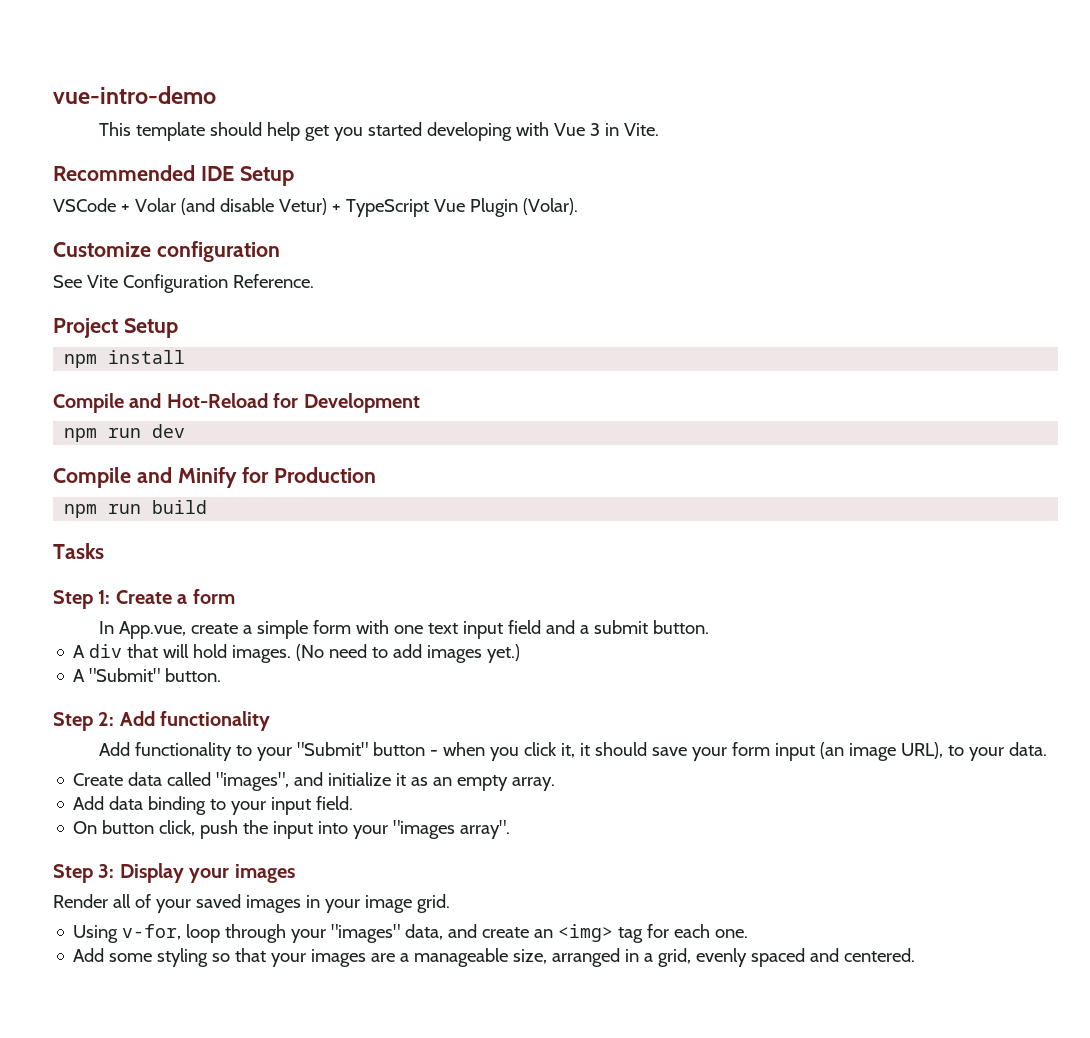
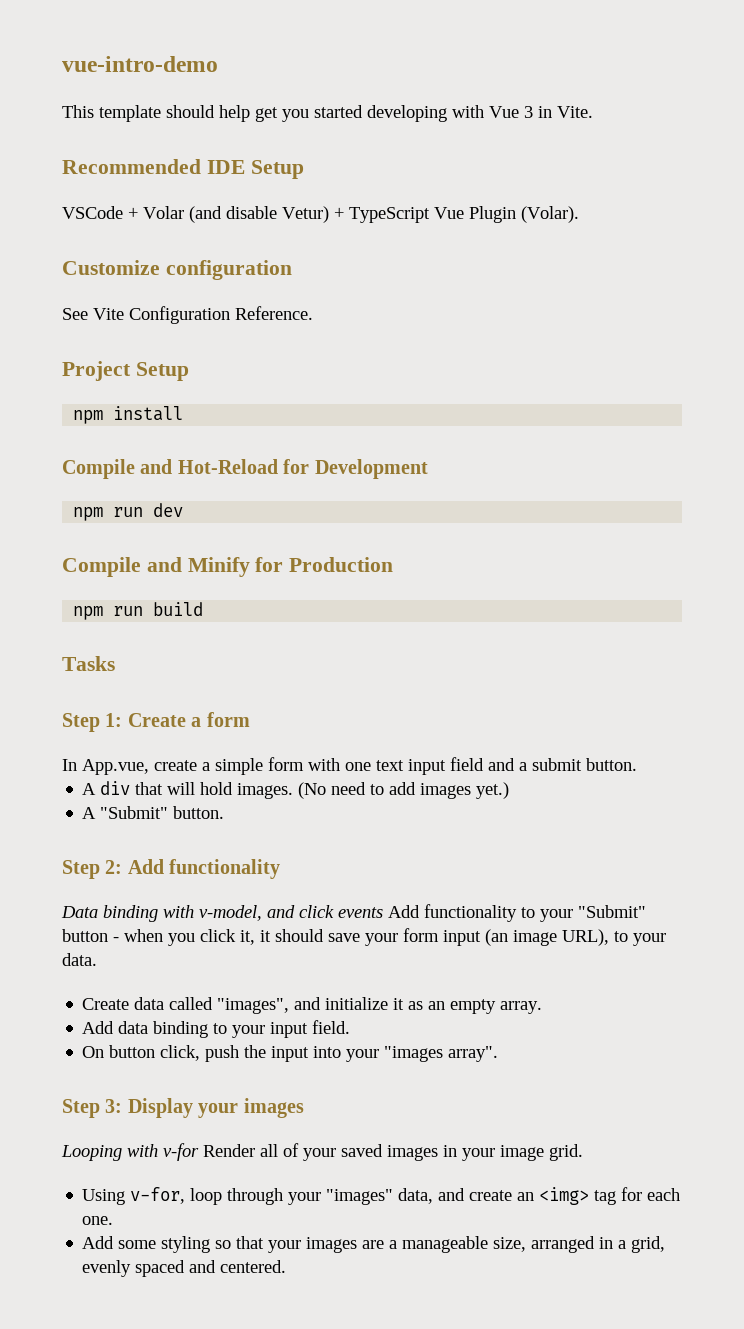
(271, 721) none -> [61,905,383,922] Data binding with v-model, and click events
(295, 873) none -> [61,1143,199,1161] Looping with v-for

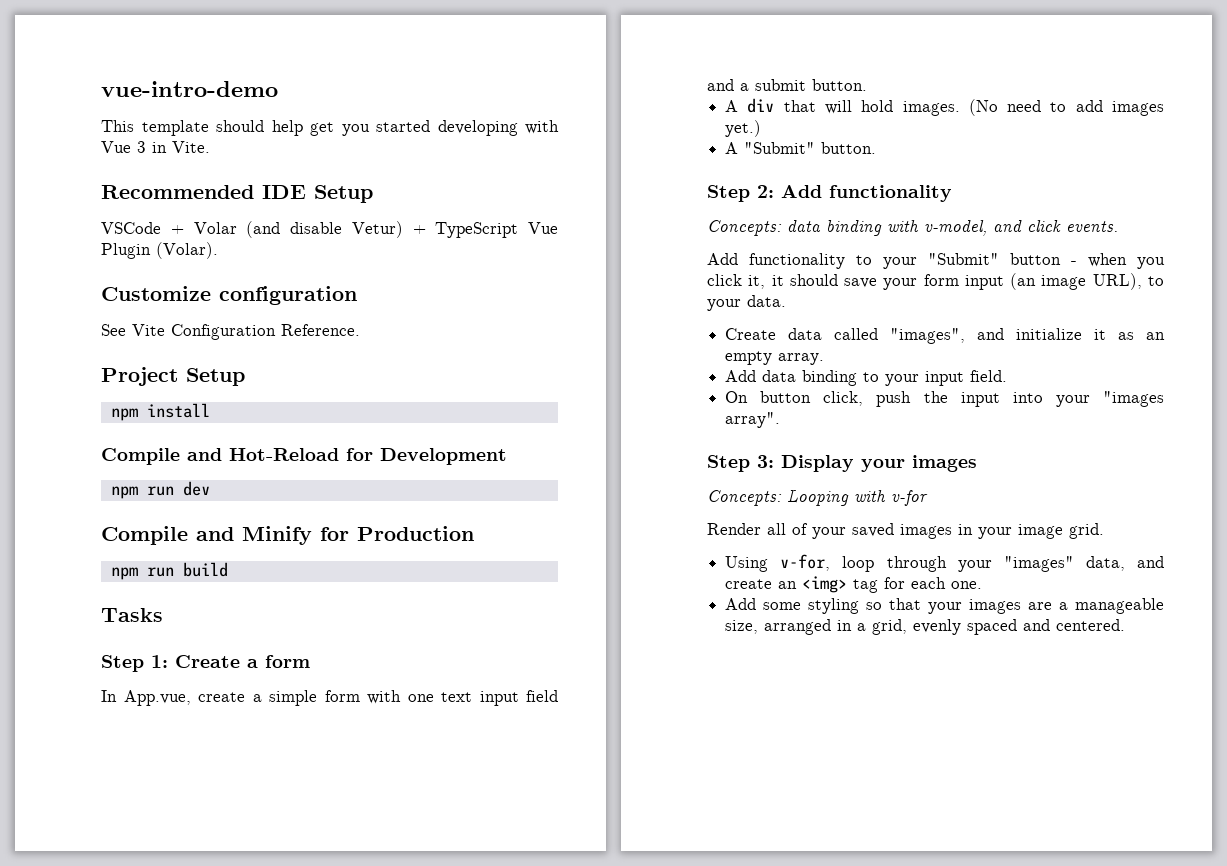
[61,906,98,918] Data -> [707,220,821,236] Concepts: data
[338,907,383,918] events -> [1066,221,1118,232] events. //
(304, 1108) none -> [707,490,782,506] Concepts:
(199, 1152) none -> (928, 498) //

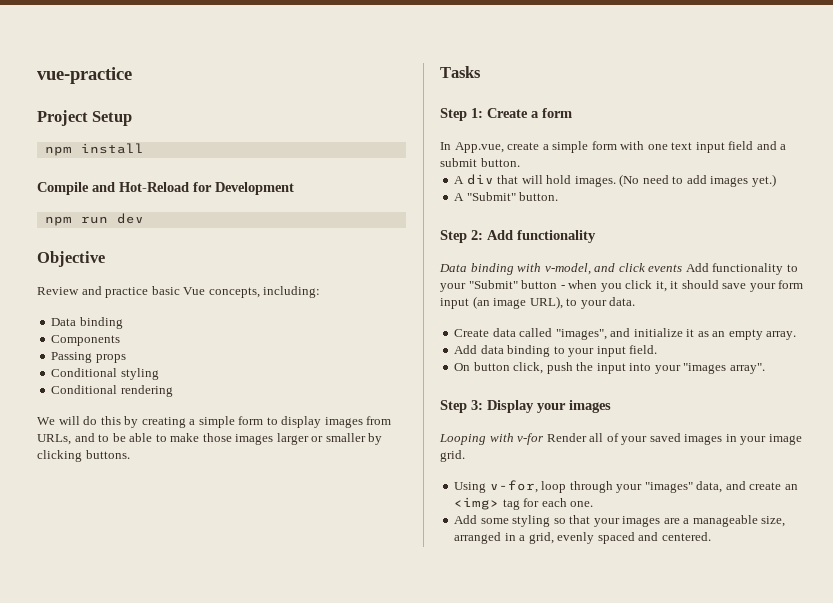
[101,81,278,97] [101,120,559,136] [101,141,210,153] [101,185,373,203] [101,221,558,238] [101,242,218,259] [101,286,357,305] [101,324,360,340] vue-intro-demo // This template should help get you started developing with Vue 3 in Vite. // Recommended IDE Setup // VSCode + Volar (and disable Vetur) + TypeScript Vue Plugin (Volar). // Customize configuration // See Vite Configuration Reference. -> [37,67,132,84] vue-practice
[101,526,474,545] [110,562,228,580] Compile and Minify for Production // npm run build -> [37,251,105,267] [37,286,321,298] [51,317,123,329] [51,335,121,346] [51,352,126,363] [51,368,159,380] [51,385,173,397] [37,416,392,428] [37,433,383,445] [37,450,130,462] Objective // Review and practice basic Vue concepts, including: // Data binding // Components // Passing props // Conditional styling // Conditional rendering // We will do this by creating a simple form to display images from URLs, and to be able to make those images larger or smaller by clicking buttons.
[707,220,821,236] Concepts: data -> [439,264,467,272] Data
[1066,221,1118,232] events. // -> [648,264,683,272] events
[707,490,782,506] Concepts: -> (611, 406) none
(928, 498) // -> (545, 439) none

